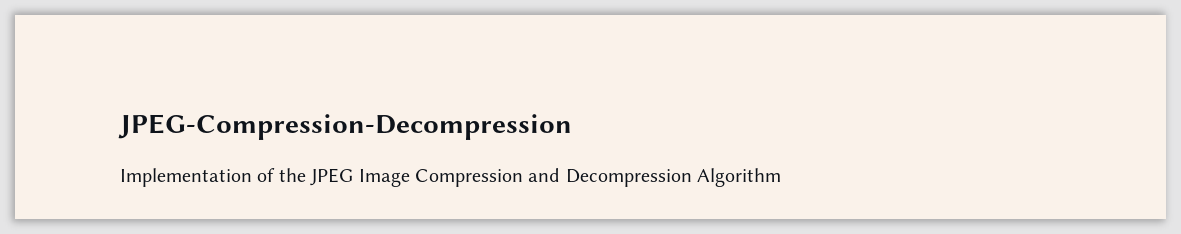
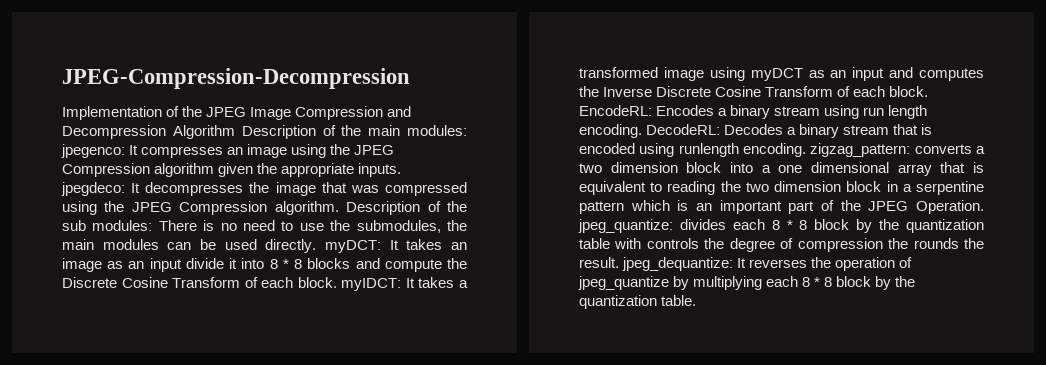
(782, 177) none -> [241,125,467,139] [61,144,395,158] [62,163,402,177] [61,182,468,196] [62,201,468,215] [62,220,467,233] [62,239,468,253] [62,258,467,272] [62,277,468,291] [579,67,984,81] [579,86,929,97] [579,105,928,119] [579,124,933,138] [579,143,985,157] [579,162,984,176] [579,181,984,195] [579,200,984,214] [578,219,984,233] [579,238,984,252] [579,257,913,271] [578,276,916,290] [579,295,697,309] Description of the main modules: jpegenco: It compresses an image using the JPEG Compression algorithm given the appropriate inputs. jpegdeco: It decompresses the image that was compressed using the JPEG Compression algorithm. Description of the sub modules: There is no need to use the submodules, the main modules can be used directly. myDCT: It takes an image as an input divide it into 8 * 8 blocks and compute the Discrete Cosine Transform of each block. myIDCT: It takes a transformed image using myDCT as an input and computes the Inverse Discrete Cosine Transform of each block. EncodeRL: Encodes a binary stream using run length encoding. DecodeRL: Decodes a binary stream that is encoded using runlength encoding. zigzag_pattern: converts a two dimension block into a one dimensional array that is equivalent to reading the two dimension block in a serpentine pattern which is an important part of the JPEG Operation. jpeg_quantize: divides each 8 * 8 block by the quantization table with controls the degree of compression the rounds the result. jpeg_dequantize: It reverses the operation of jpeg_quantize by multiplying each 8 * 8 block by the quantization table.

